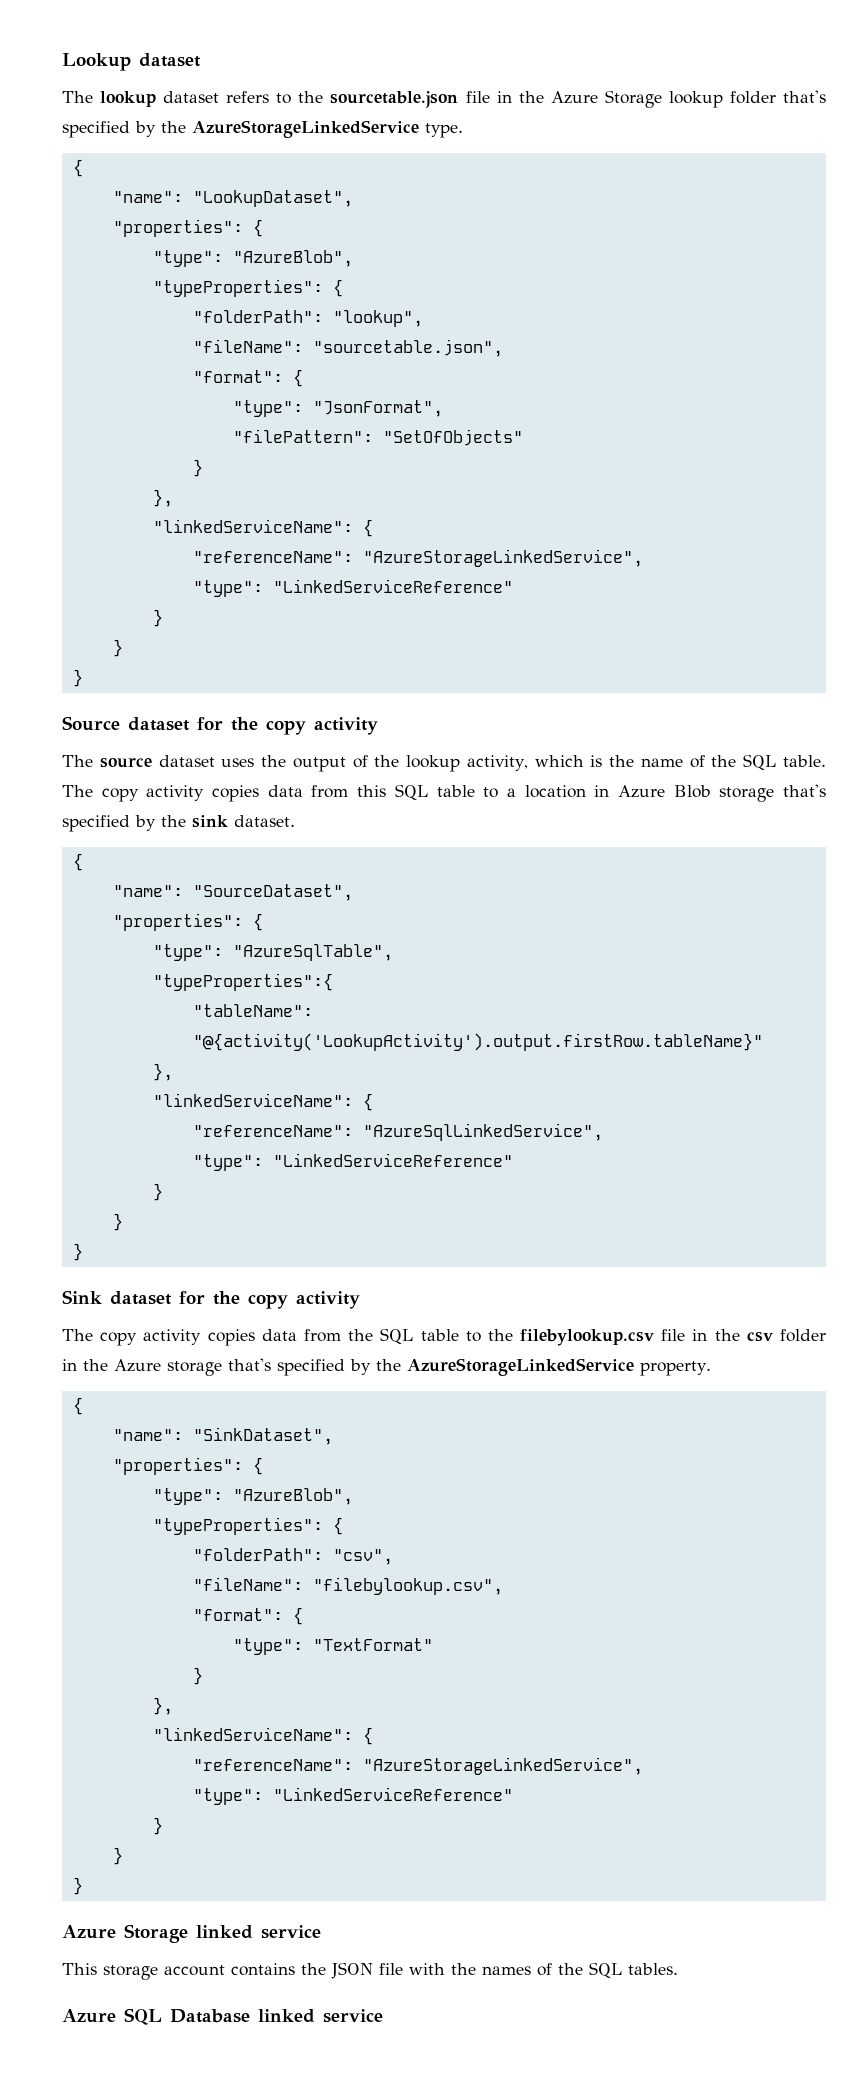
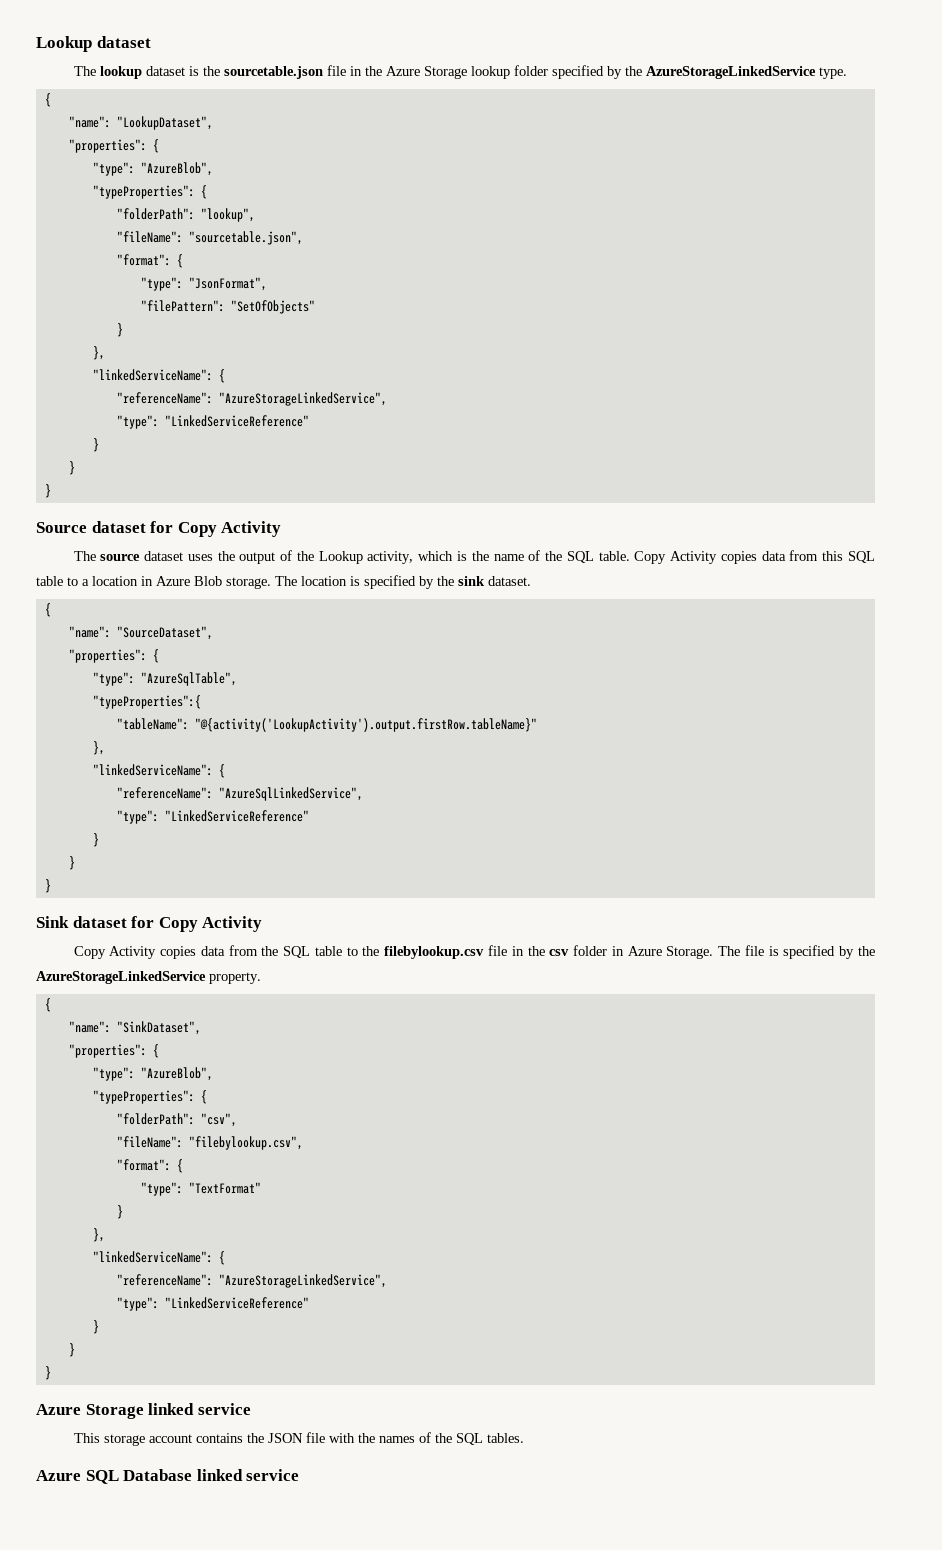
[226,91,292,104] refers to -> [188,66,199,76] is
[782,90,826,103] that's -> (548, 70) none
[231,717,378,735] the copy activity -> [177,521,282,537] Copy Activity
[406,755,461,772] lookup -> [318,551,363,564] Lookup
[62,785,205,802] The copy activity -> [634,551,718,564] Copy Activity
[719,784,826,802] storage that's -> [226,576,360,589] storage. The location is
[213,1291,360,1309] [62,1329,202,1346] the copy activity // The copy activity -> [158,916,263,932] [73,946,157,959] Copy Activity // Copy Activity
[83,1358,271,1376] the Azure storage that's -> [627,945,779,959] Azure Storage. The file is

